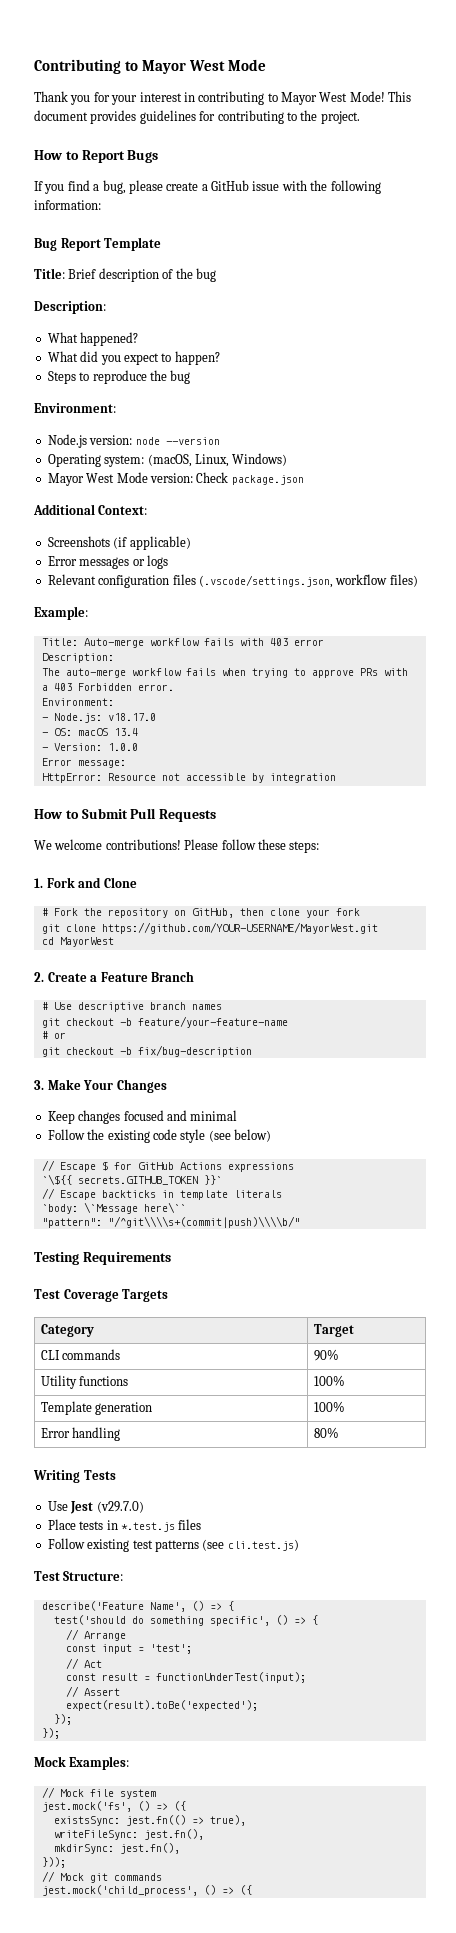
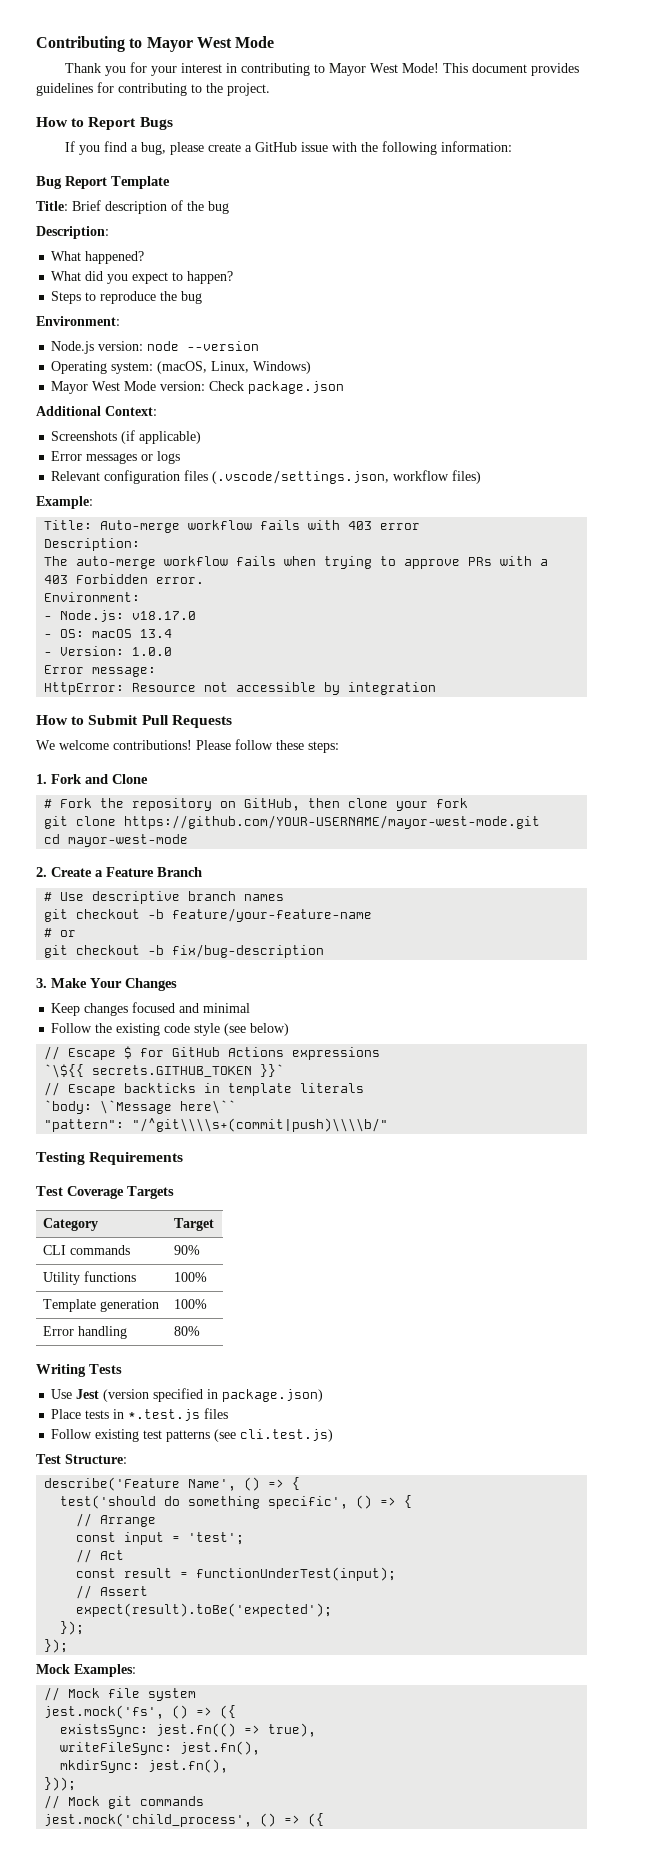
[101,922,378,934] https://github.com/YOUR-USERNAME/MayorWest.git -> [124,815,541,829] https://github.com/YOUR-USERNAME/mayor-west-mode.git
[59,937,114,947] MayorWest -> [68,834,189,847] mayor-west-mode
[96,1501,144,1513] (v29.7.0) -> [103,1388,324,1402] (version specified in package.json)

